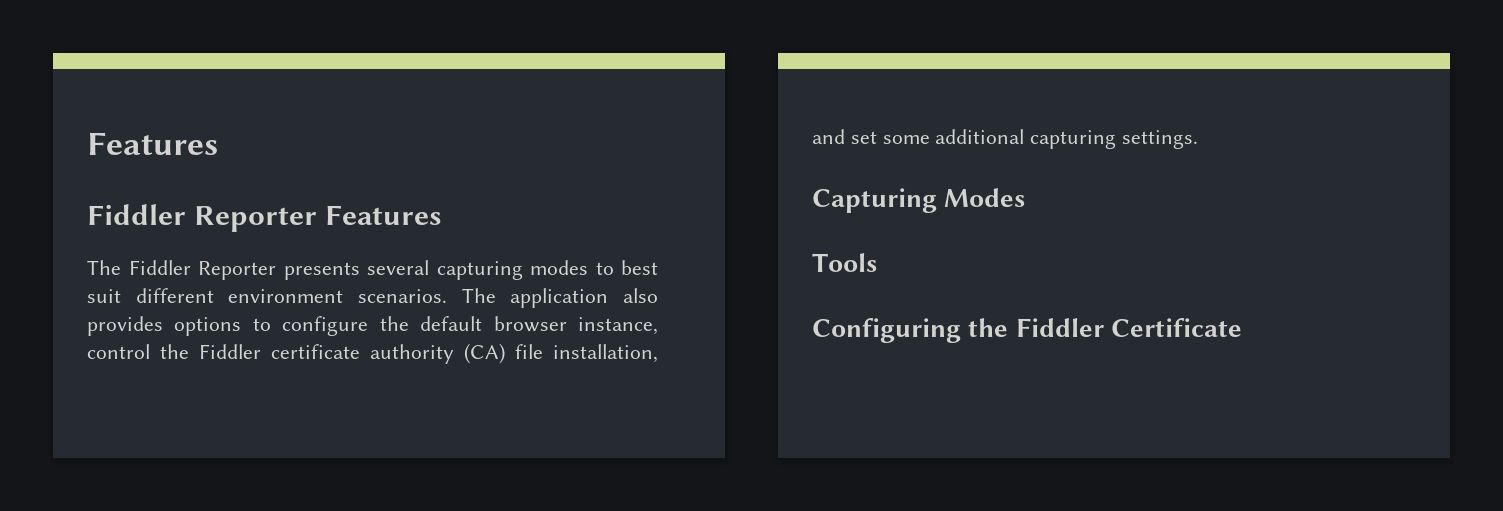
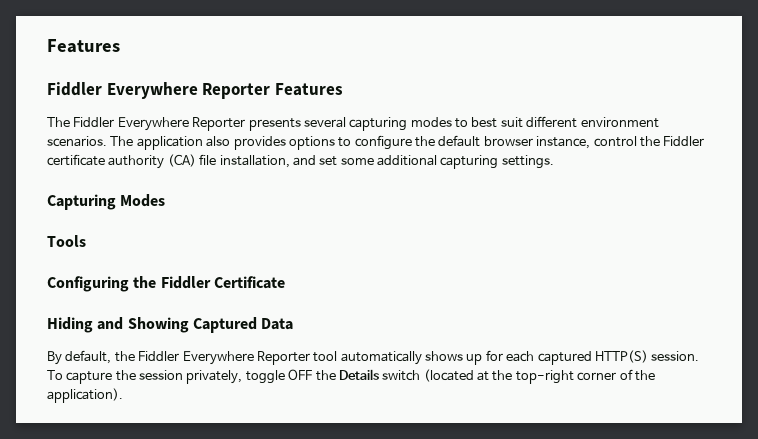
(186, 214) none -> [106,82,198,99] Everywhere
(191, 267) none -> [117,117,189,131] Everywhere
(1242, 327) none -> [47,317,294,333] [47,350,700,365] [47,369,655,384] [47,388,123,403] // Hiding and Showing Captured Data // By default, the Fiddler Everywhere Reporter tool automatically shows up for each captured HTTP(S) session. To capture the session privately, toggle OFF the Details switch (located at the top-right corner of the application).

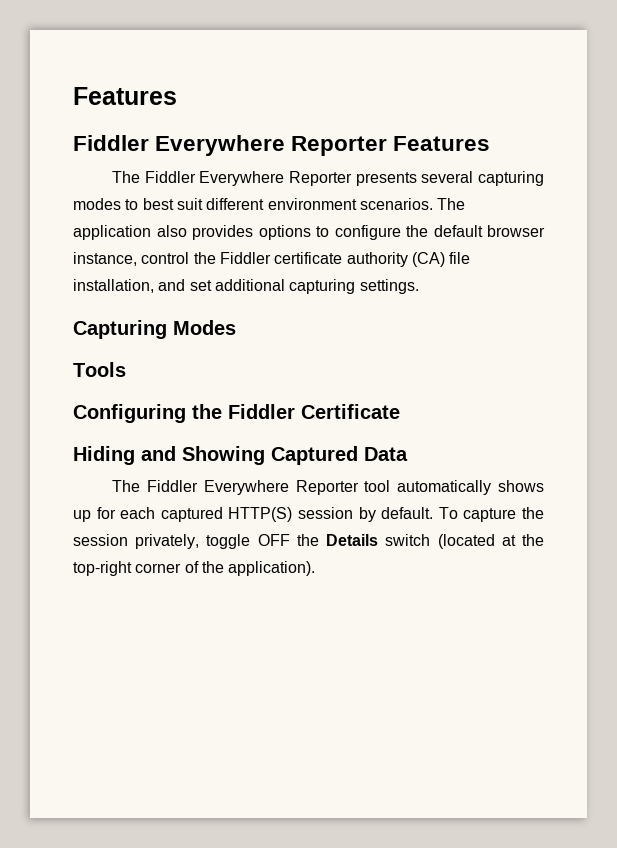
[340,158,374,165] some -> (212, 285) none
[47,350,135,365] By default, the -> [112,480,141,492] The
[651,351,700,361] session. -> [298,507,434,522] session by default.

